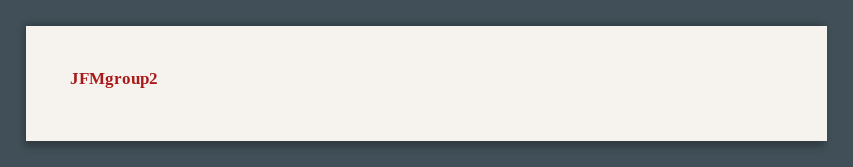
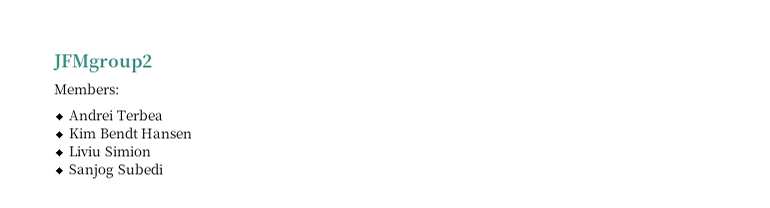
(158, 80) none -> [54,83,120,95] [67,109,163,121] [67,127,193,139] [67,146,151,157] [67,163,163,179] // Members: // Andrei Terbea // Kim Bendt Hansen // Liviu Simion // Sanjog Subedi

